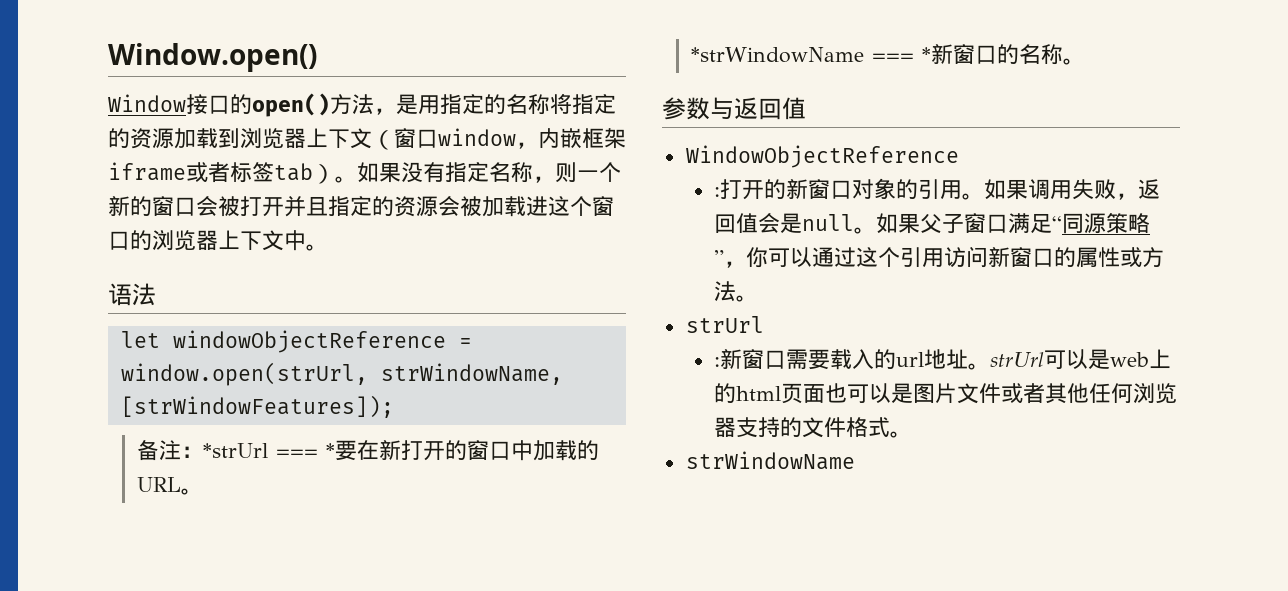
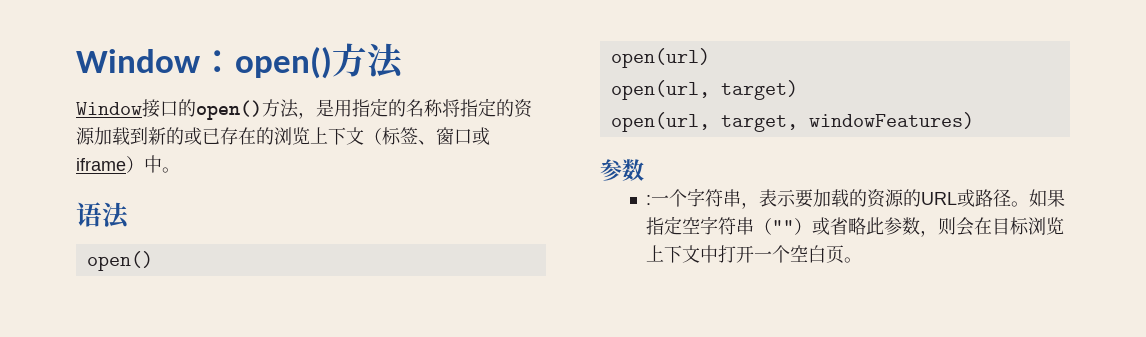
[108,43,317,72] Window.open() -> [76,43,405,79] Window：open()方法
[240,128,626,150] [108,162,621,184] [108,196,614,217] [108,230,328,251] [108,283,156,306] [120,330,472,353] [120,362,563,386] [120,395,394,418] [136,440,599,461] [136,477,203,495] [690,44,1085,65] [662,97,806,120] [685,145,959,168] [714,178,1161,200] [714,213,1151,234] [714,246,1165,268] [714,281,759,302] [685,316,764,333] [714,349,1172,370] [714,383,1178,404] [714,417,913,438] [685,451,855,470] 浏览器上下文（窗口window，内嵌框架iframe或者标签tab）。如果没有指定名称，则一个新的窗口会被打开并且指定的资源会被加载进这个窗口的浏览器上下文中。 // 语法 // let windowObjectReference = window.open(strUrl, strWindowName, [strWindowFeatures]); // 备注：*strUrl === *要在新打开的窗口中加载的URL。 // *strWindowName === *新窗口的名称。 // 参数与返回值 // WindowObjectReference // :打开的新窗口对象的引用。如果调用失败，返回值会是null。如果父子窗口满足“同源策略”，你可以通过这个引用访问新窗口的属性或方法。 // strUrl // :新窗口需要载入的url地址。strUrl可以是web上的html页面也可以是图片文件或者其他任何浏览器支持的文件格式。 // strWindowName -> [148,127,490,145] [76,155,180,173] [76,202,130,229] [86,251,153,271] [610,48,710,68] [610,80,798,100] [610,112,974,132] [600,159,644,181] [645,188,1065,209] [645,216,1064,237] [645,245,862,264] 新的或已存在的浏览上下文（标签、窗口或iframe）中。 // 语法 // open() // open(url) // open(url, target) // open(url, target, windowFeatures) // 参数 // :一个字符串，表示要加载的资源的URL或路径。如果指定空字符串（""）或省略此参数，则会在目标浏览上下文中打开一个空白页。

